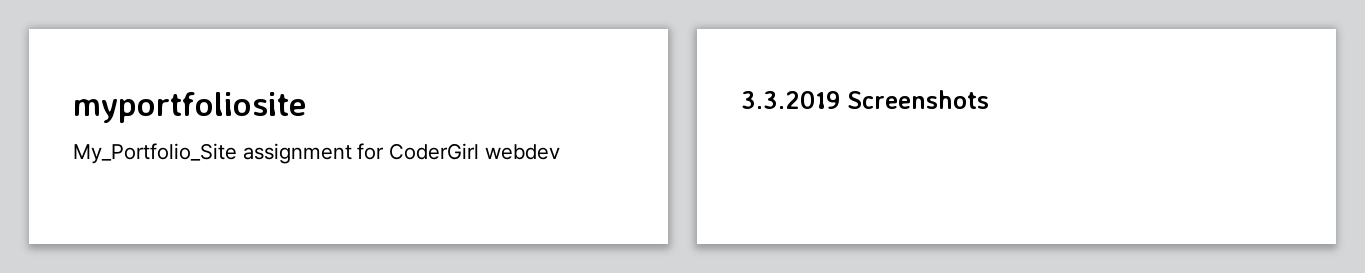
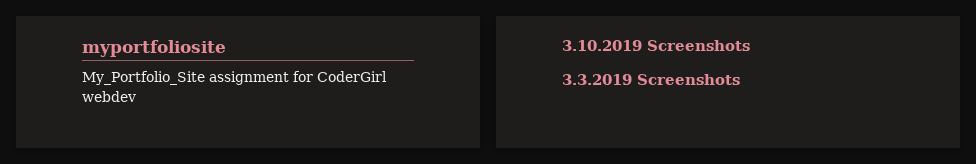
(560, 152) none -> [562,40,750,51] // 3.10.2019 Screenshots

